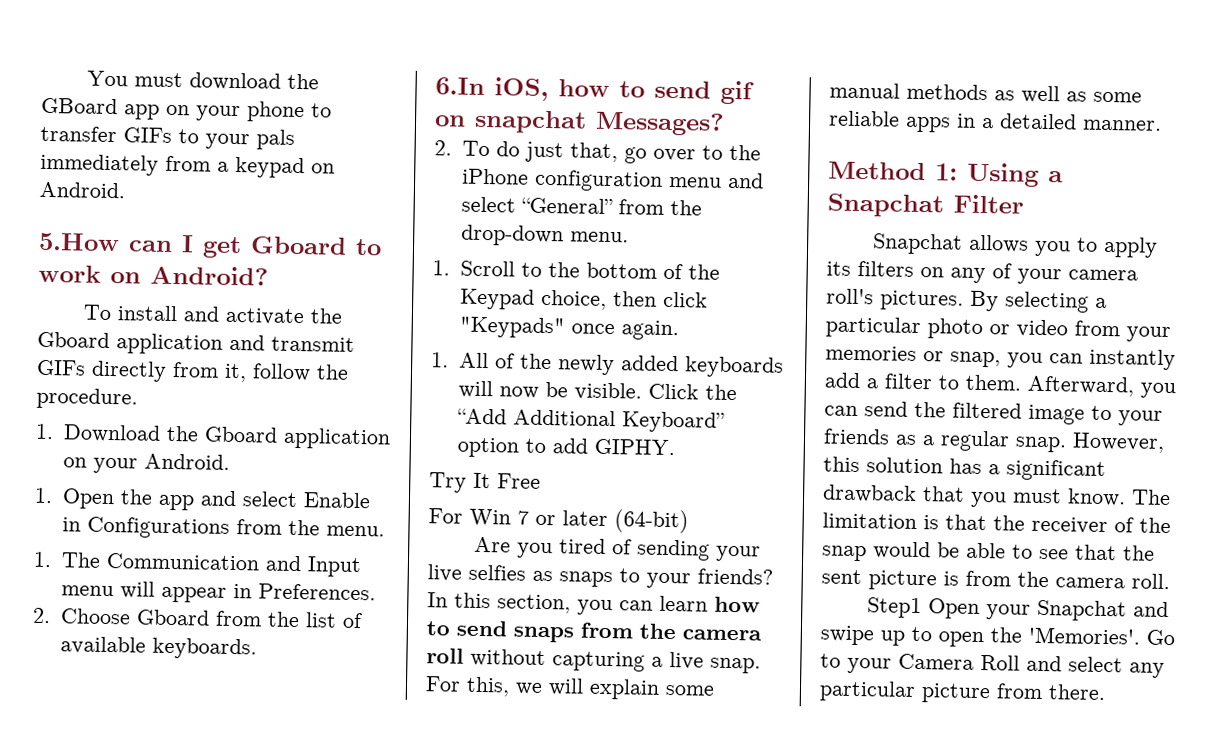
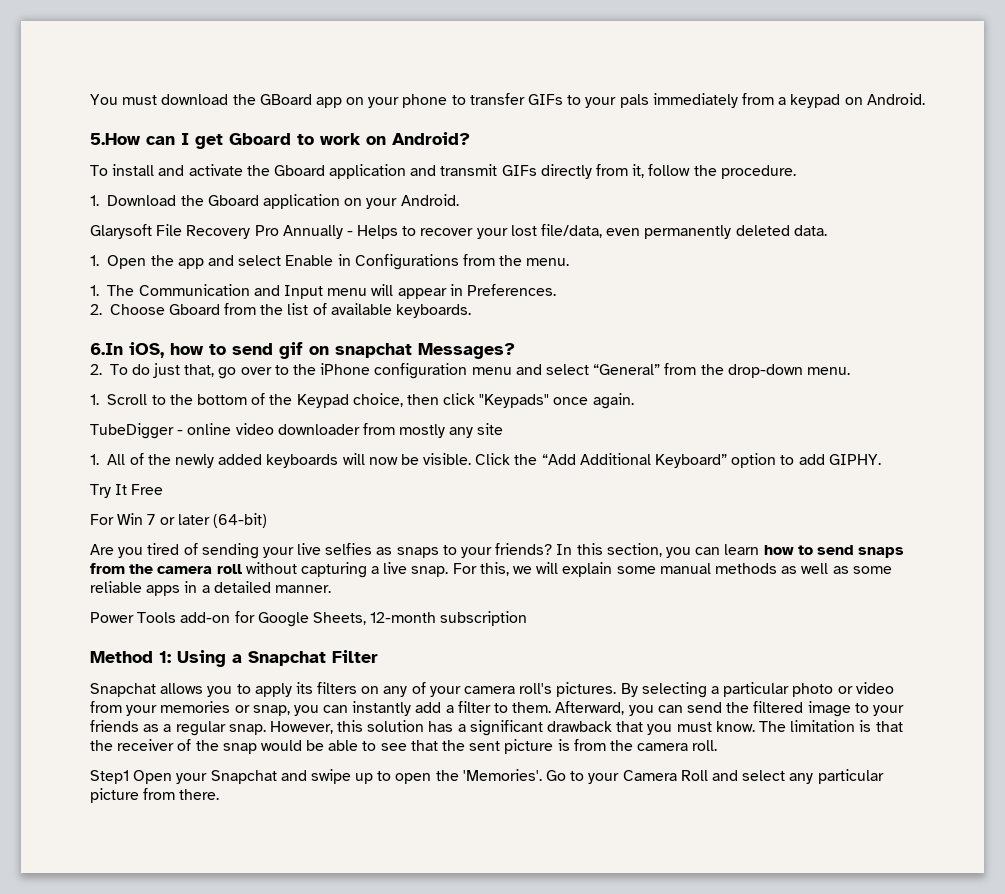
(230, 461) none -> [90,224,827,239] // Glarysoft File Recovery Pro Annually - Helps to recover your lost file/data, even permanently deleted data.
(679, 330) none -> [90,423,504,439] // TubeDigger - online video downloader from mostly any site
(1162, 125) none -> [90,611,528,627] // Power Tools add-on for Google Sheets, 12-month subscription

